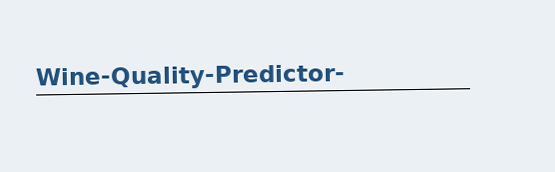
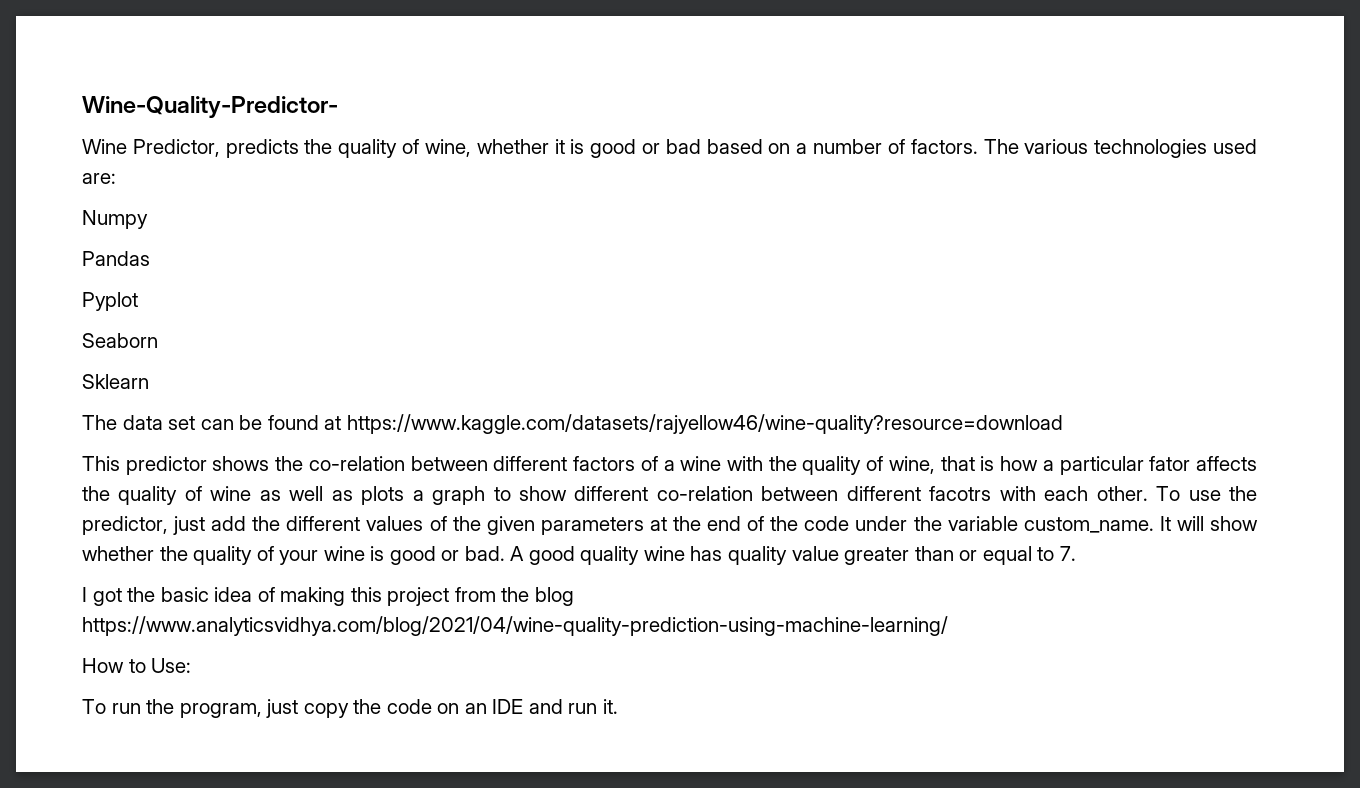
(346, 77) none -> [82,139,1258,158] [82,173,116,184] [82,210,148,229] [82,251,150,266] [82,292,138,311] [82,333,158,348] [82,374,149,389] [82,414,1063,434] [82,456,1258,475] [82,486,1258,505] [82,516,1258,535] [82,546,1076,565] [82,587,574,606] [82,616,948,636] [82,658,192,673] [82,699,618,718] // Wine Predictor, predicts the quality of wine, whether it is good or bad based on a number of factors. The various technologies used are: // Numpy // Pandas // Pyplot // Seaborn // Sklearn // The data set can be found at https://www.kaggle.com/datasets/rajyellow46/wine-quality?resource=download // This predictor shows the co-relation between different factors of a wine with the quality of wine, that is how a particular fator affects the quality of wine as well as plots a graph to show different co-relation between different facotrs with each other. To use the predictor, just add the different values of the given parameters at the end of the code under the variable custom_name. It will show whether the quality of your wine is good or bad. A good quality wine has quality value greater than or equal to 7. // I got the basic idea of making this project from the blog https://www.analyticsvidhya.com/blog/2021/04/wine-quality-prediction-using-machine-learning/ // How to Use: // To run the program, just copy the code on an IDE and run it.

